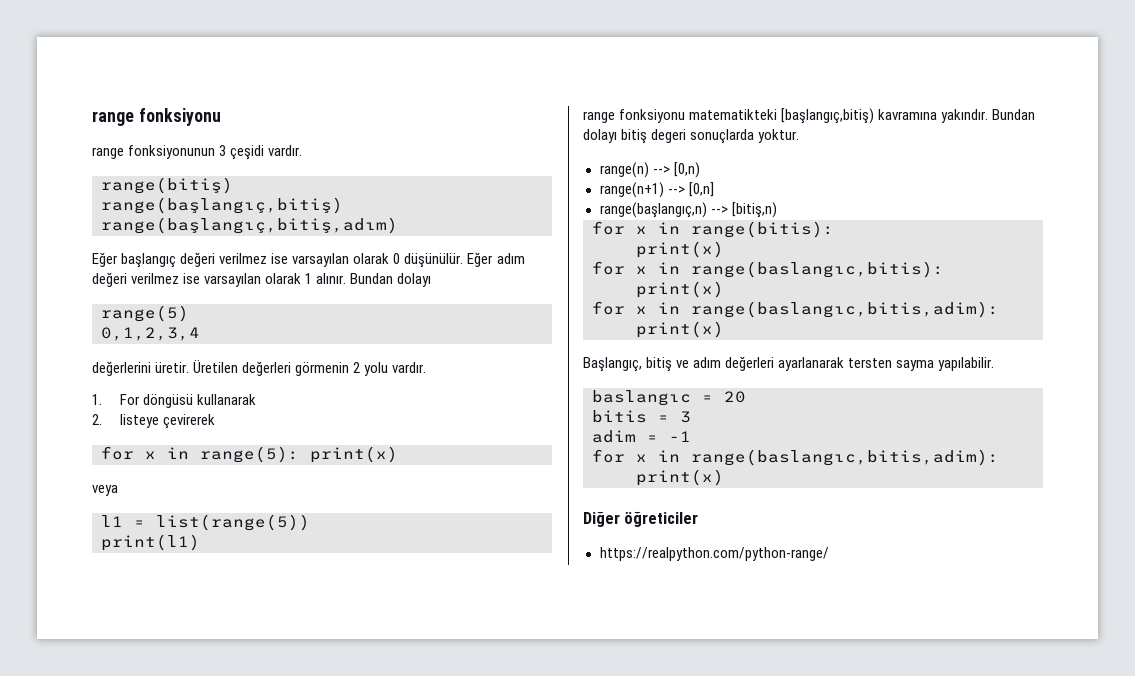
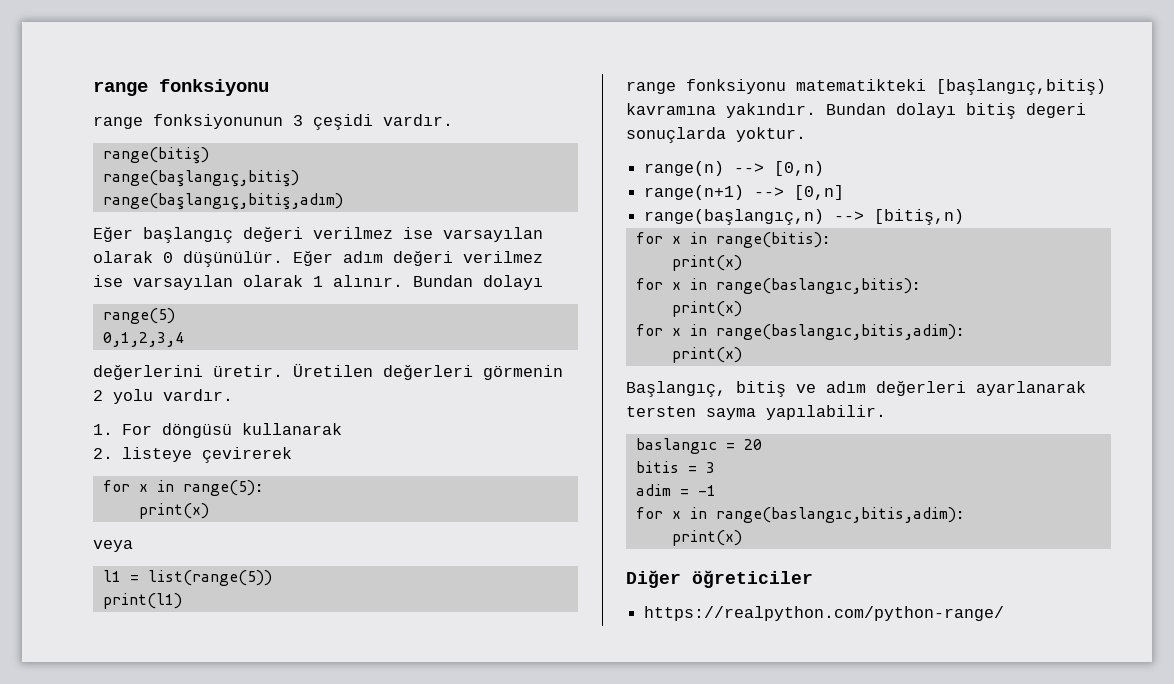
(299, 454) none -> (263, 488) //

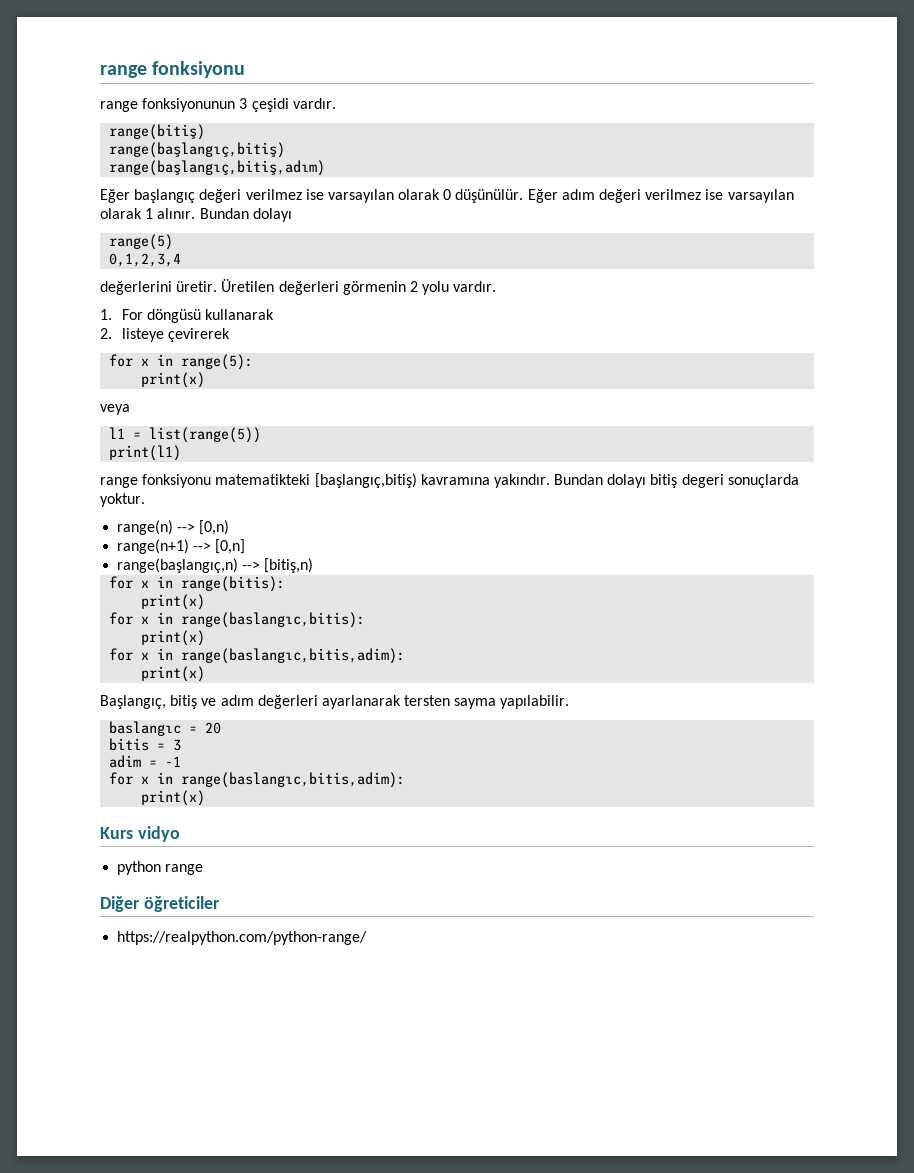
(742, 538) none -> [100,826,180,842] [117,861,204,875] // Kurs vidyo // python range

